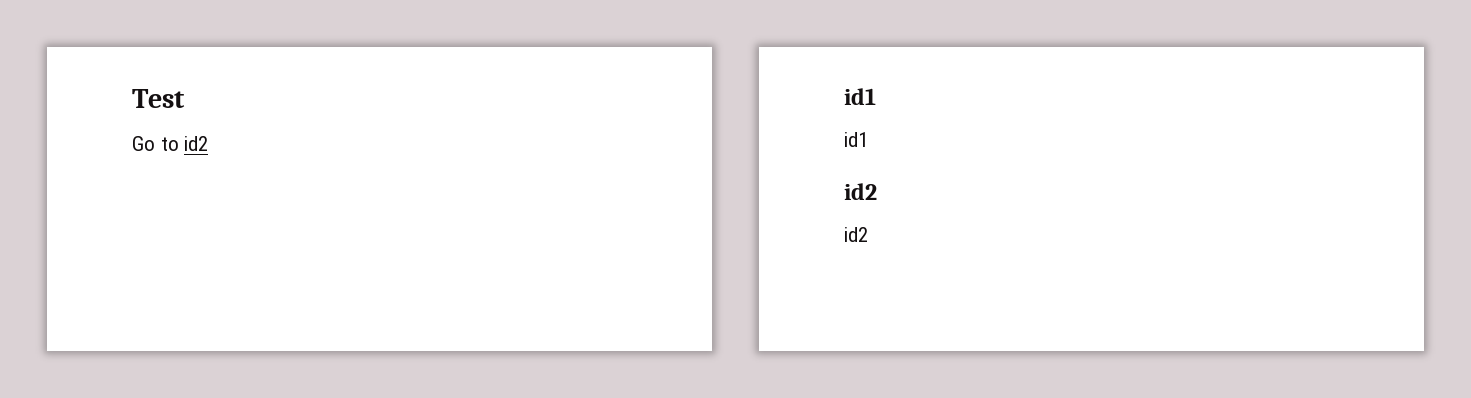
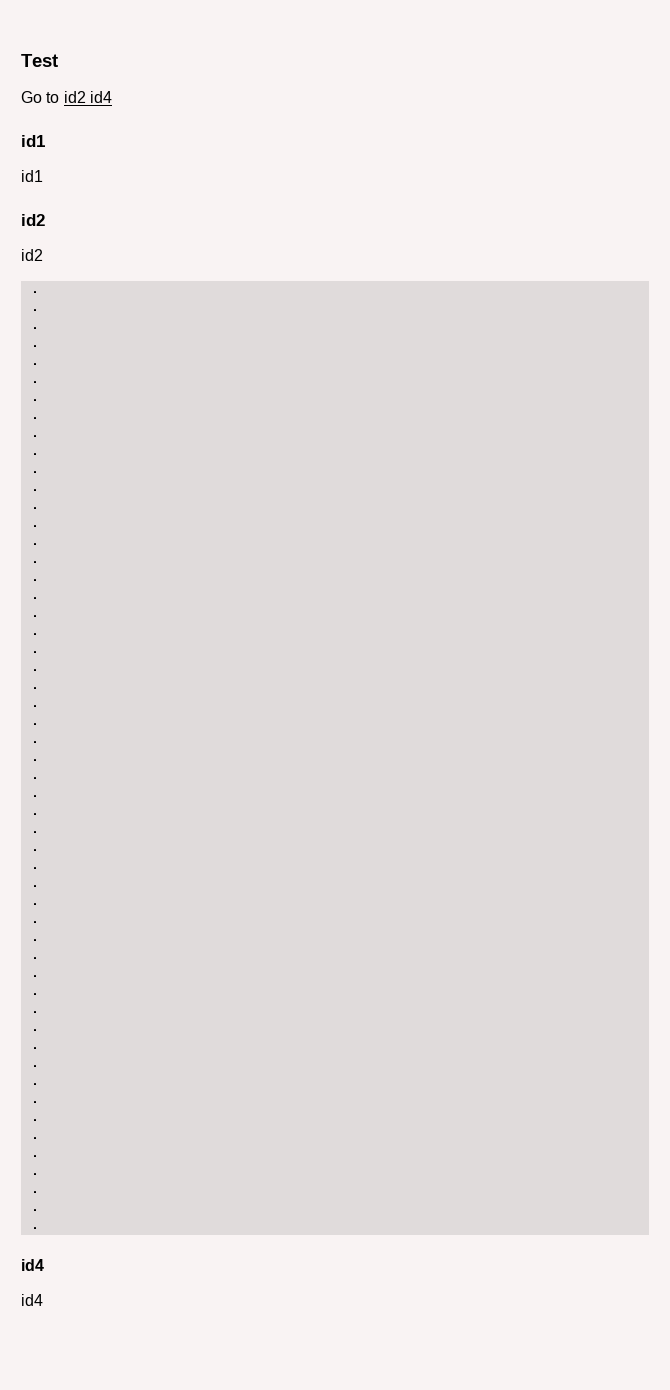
(209, 143) none -> [89,91,112,103] id4
(868, 234) none -> [30,291,39,293] [30,309,39,311] [30,327,39,329] [30,345,39,347] [30,363,39,365] [30,381,39,383] [30,399,39,401] [30,417,39,419] [30,435,39,437] [30,453,39,455] [30,471,39,473] [30,489,39,491] [30,507,39,509] [30,525,39,527] [30,543,39,545] [30,561,39,563] [30,579,39,581] [30,597,39,599] [30,615,39,617] [30,633,39,635] [30,651,39,653] [30,669,39,671] [30,687,39,689] [30,705,39,707] [30,723,39,725] [30,741,39,743] [30,759,39,761] [30,777,39,779] [30,795,39,797] [30,813,39,815] [30,831,39,833] [30,849,39,851] [30,867,39,869] [30,885,39,887] [30,903,39,905] [30,921,39,923] [30,939,39,941] [30,957,39,959] [30,975,39,977] [30,993,39,995] [30,1011,39,1013] [30,1029,39,1031] [30,1047,39,1049] [30,1065,39,1067] [30,1083,39,1085] [30,1101,39,1103] [30,1119,39,1121] [30,1137,39,1139] [30,1155,39,1157] [30,1173,39,1175] [30,1191,39,1193] [30,1209,39,1211] [30,1227,39,1229] [21,1259,44,1271] [21,1294,43,1306] // . // . // . // . // . // . // . // . // . // . // . // . // . // . // . // . // . // . // . // . // . // . // . // . // . // . // . // . // . // . // . // . // . // . // . // . // . // . // . // . // . // . // . // . // . // . // . // . // . // . // . // . // . // id4 // id4

